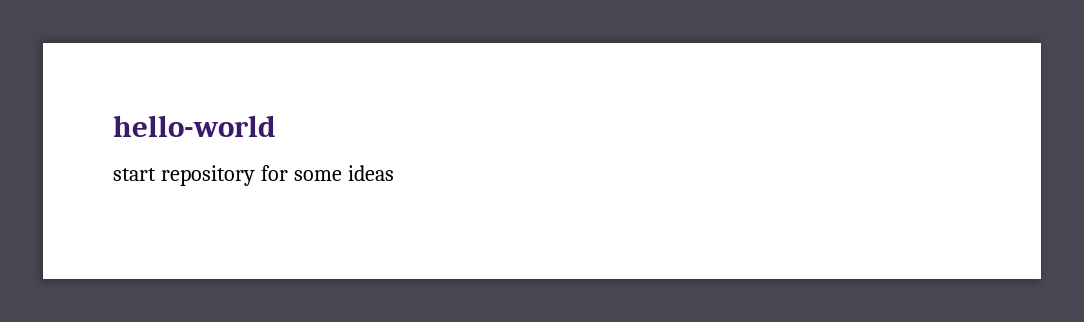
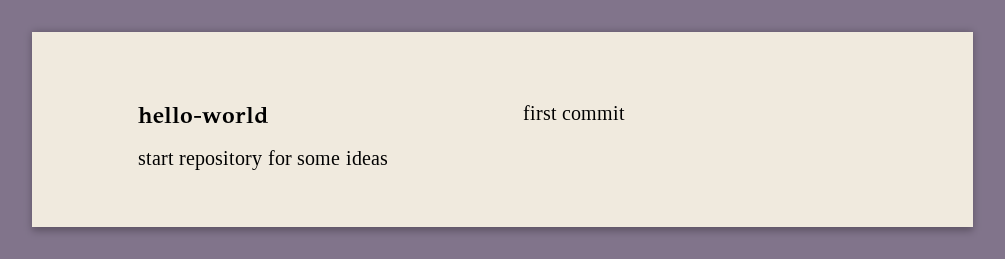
(394, 173) none -> [523,105,626,120] // first commit

